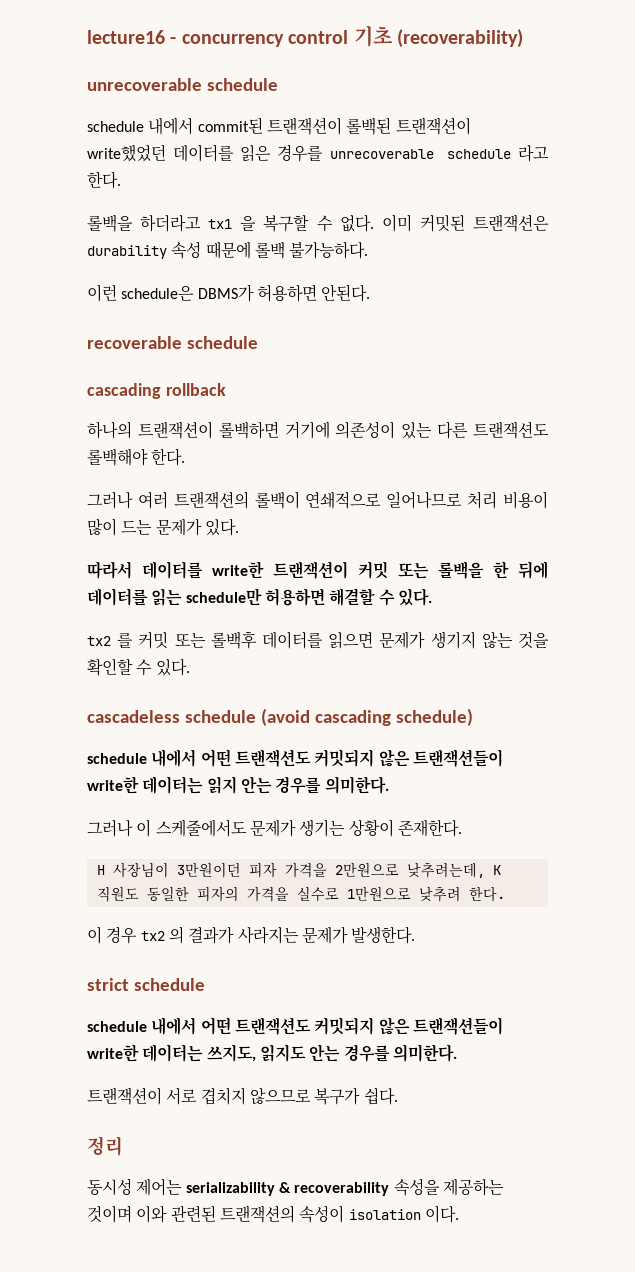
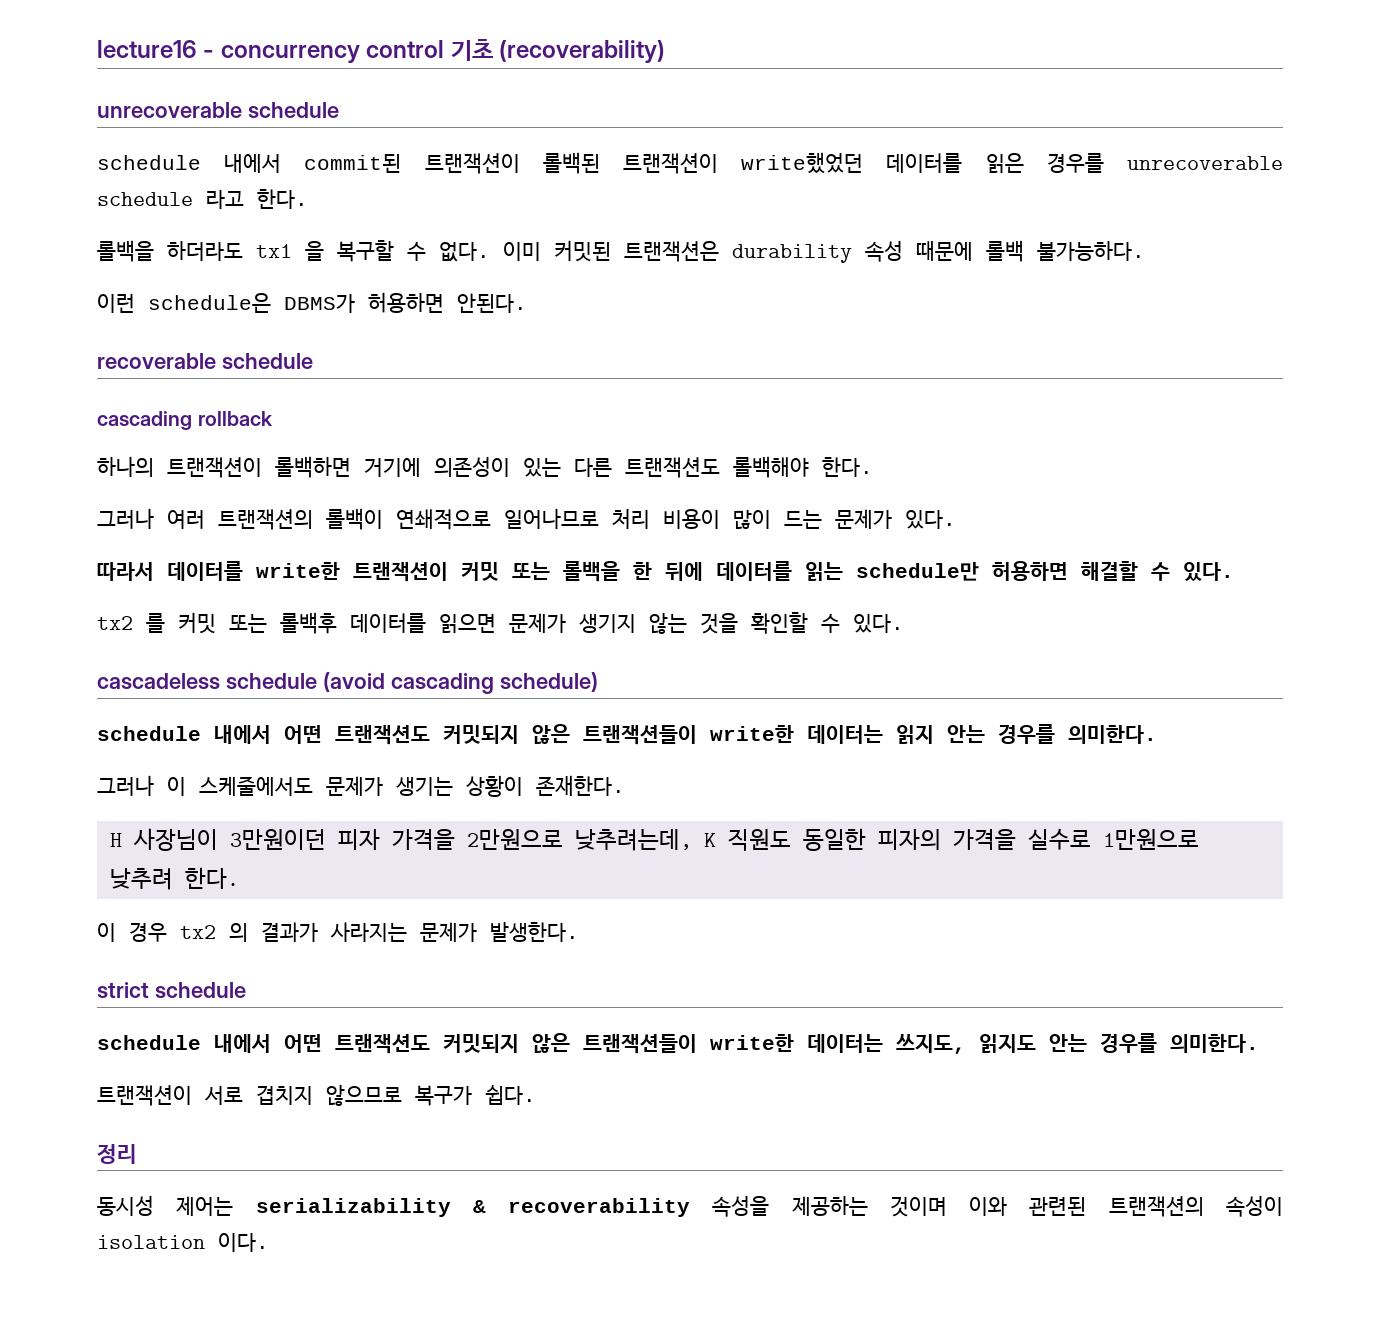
[140,214,202,232] 하더라고 -> [167,241,243,261] 하더라도

